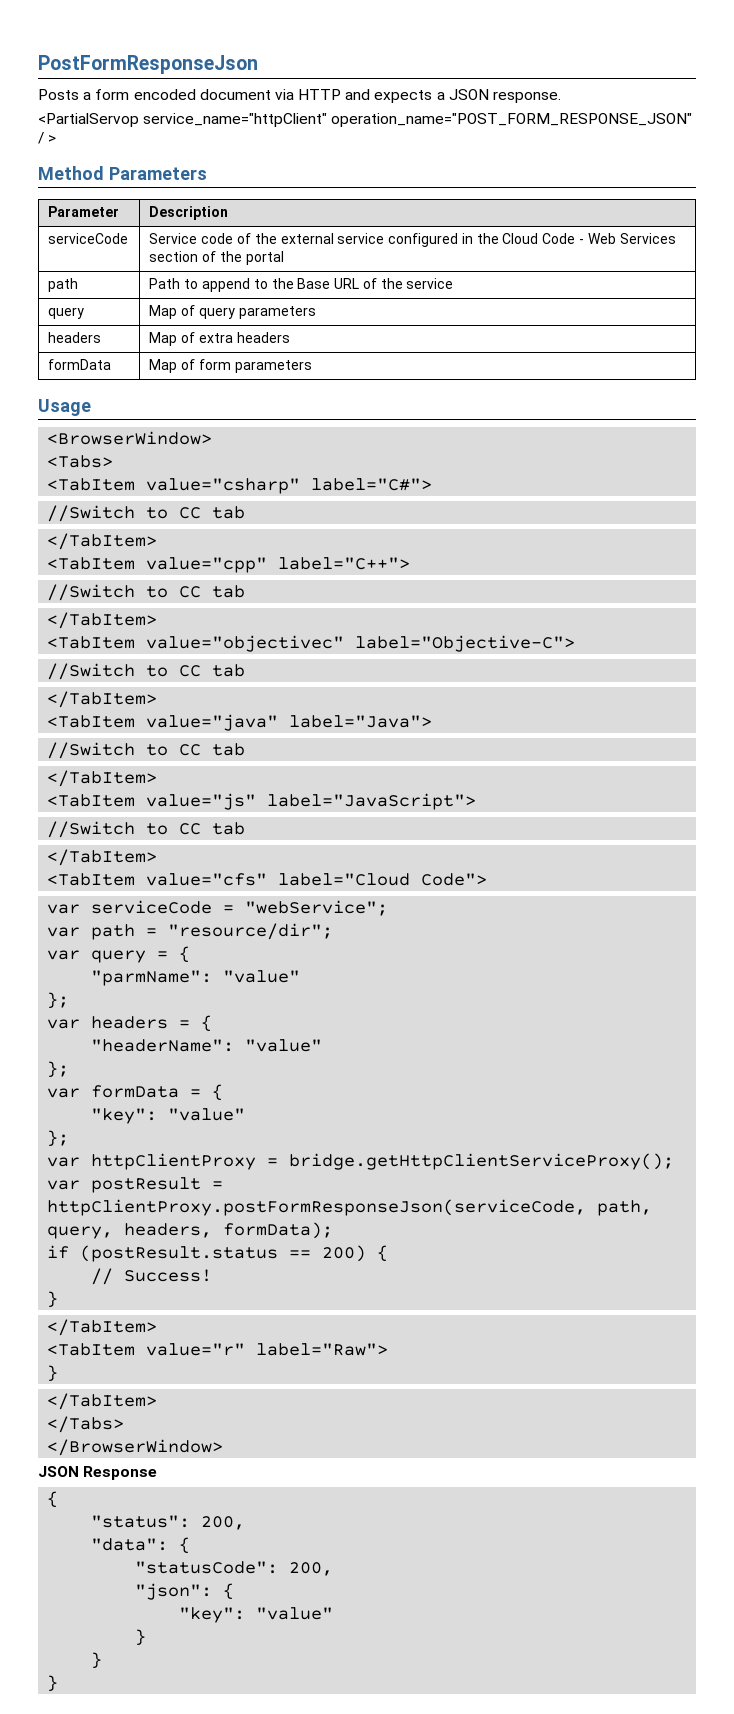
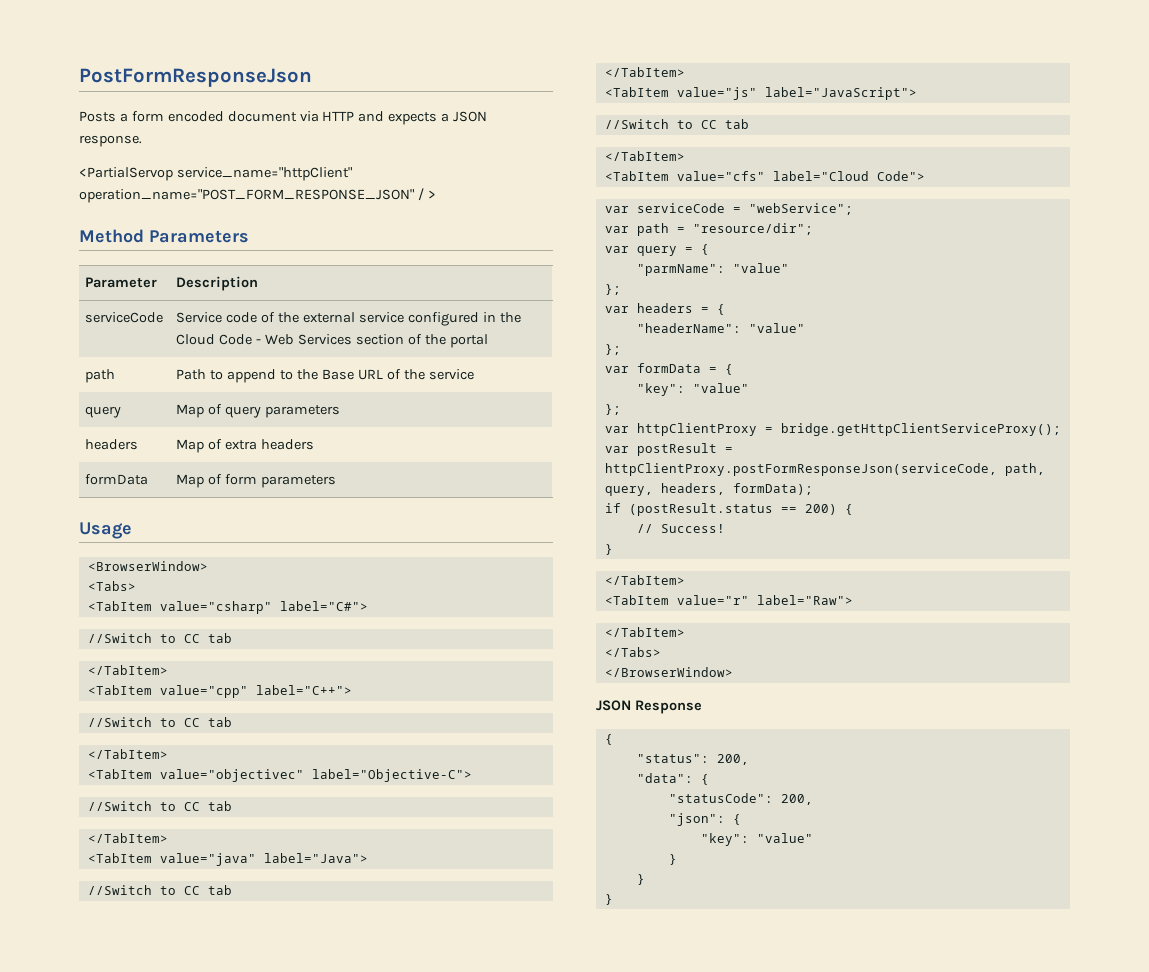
[47,1365,59,1382] // } -> (853, 600) none

